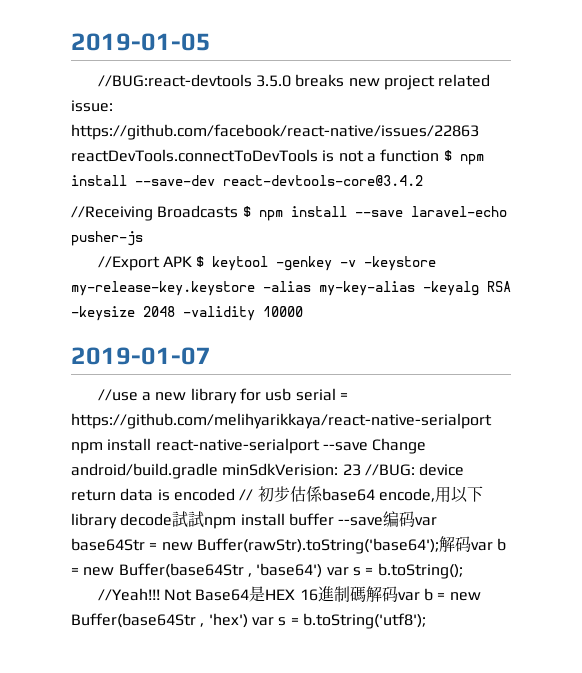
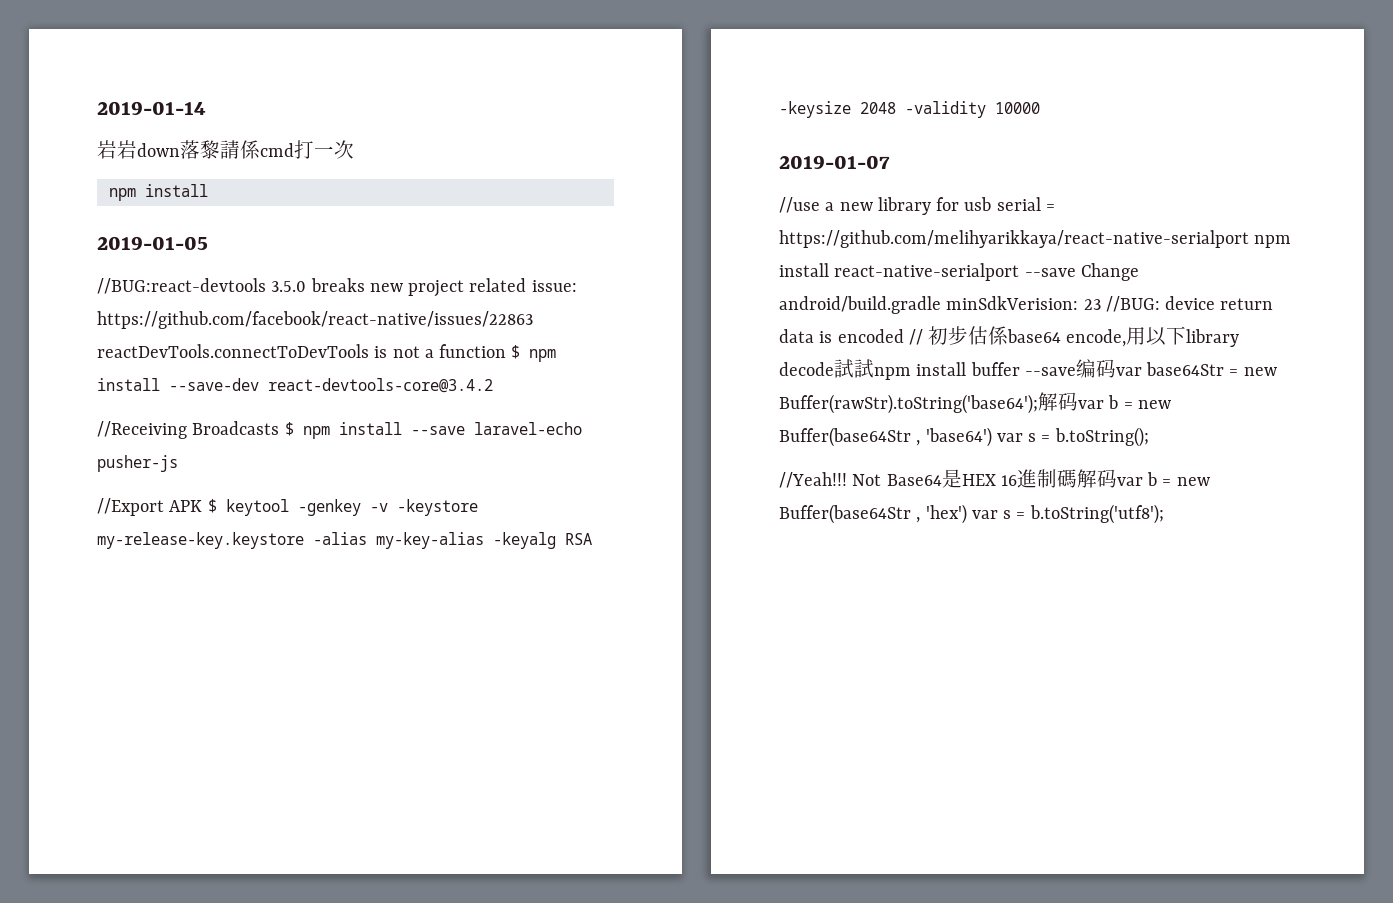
(71, 42) none -> [97,101,206,115] [97,140,354,159] [108,184,208,201] 2019-01-14 // 岩岩down落黎請係cmd打一次 // npm install //

